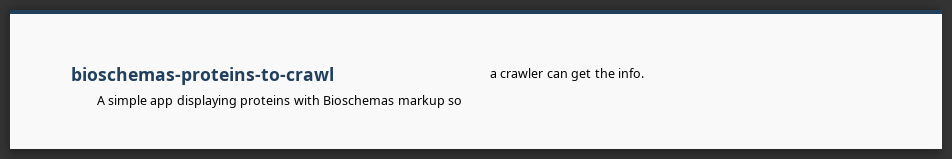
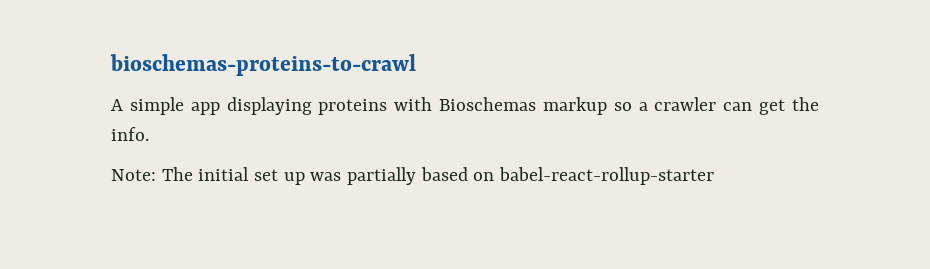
(644, 73) none -> [111,167,715,185] // Note: The initial set up was partially based on babel-react-rollup-starter

